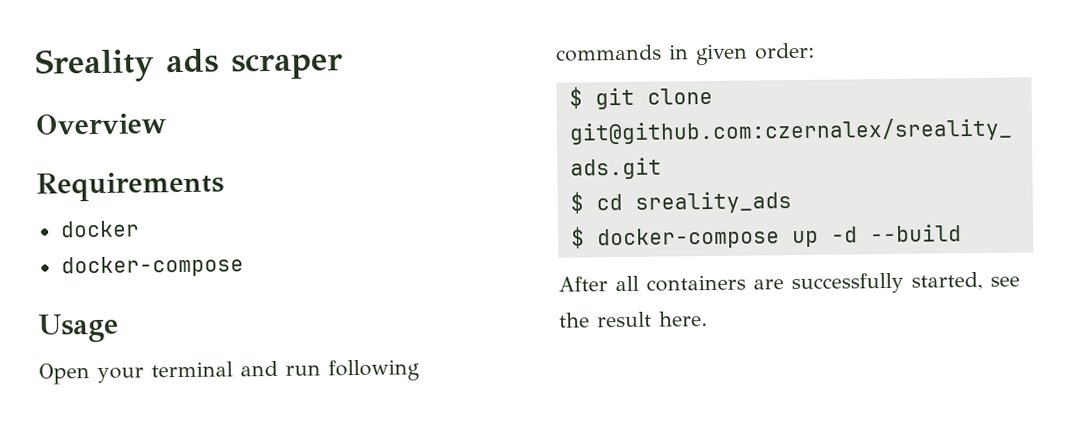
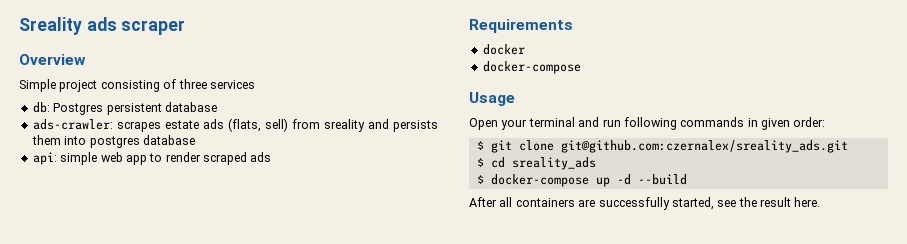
(166, 124) none -> [19,79,255,92] [32,102,217,115] [32,118,438,132] [31,135,195,148] [32,152,272,165] // Simple project consisting of three services // db: Postgres persistent database // ads-crawler: scrapes estate ads (flats, sell) from sreality and persists them into postgres database // api: simple web app to render scraped ads

